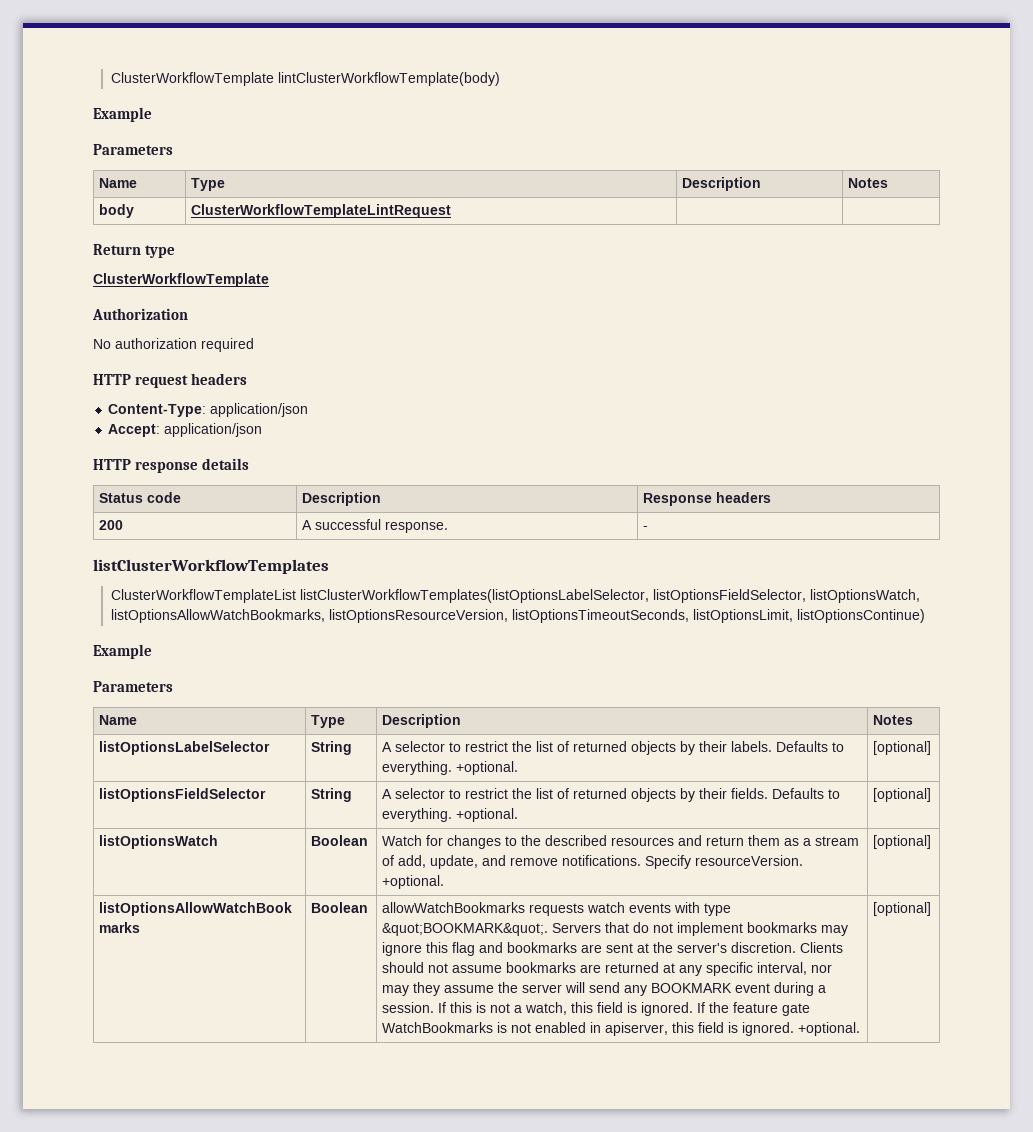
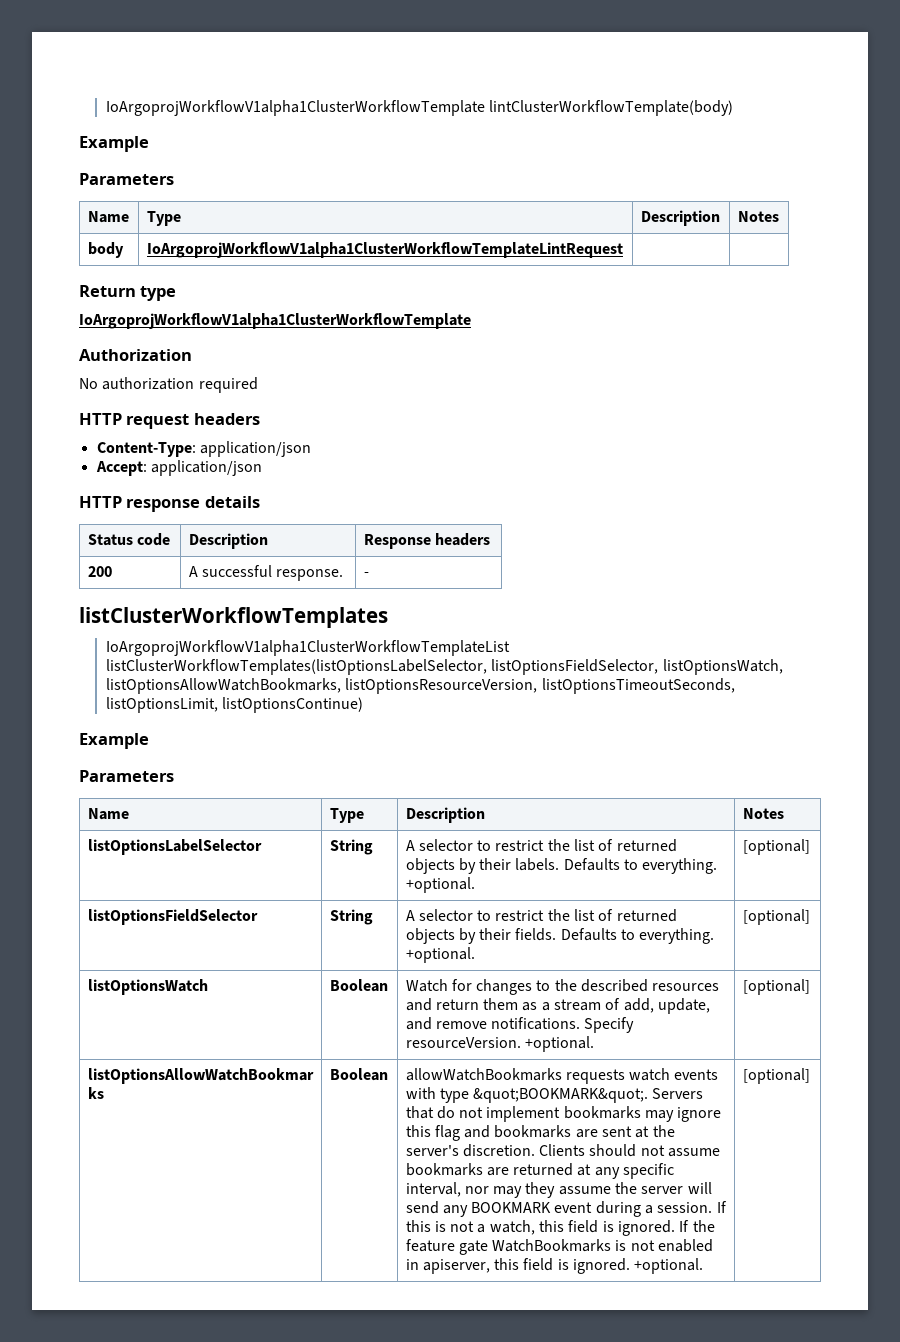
[111,72,275,86] ClusterWorkflowTemplate -> [106,100,486,116] IoArgoprojWorkflowV1alpha1ClusterWorkflowTemplate
[191,204,452,218] ClusterWorkflowTemplateLintRequest -> [146,242,623,258] IoArgoprojWorkflowV1alpha1ClusterWorkflowTemplateLintRequest
[93,273,269,287] ClusterWorkflowTemplate -> [79,313,471,329] IoArgoprojWorkflowV1alpha1ClusterWorkflowTemplate
[111,589,297,603] ClusterWorkflowTemplateList -> [106,640,511,656] IoArgoprojWorkflowV1alpha1ClusterWorkflowTemplateList

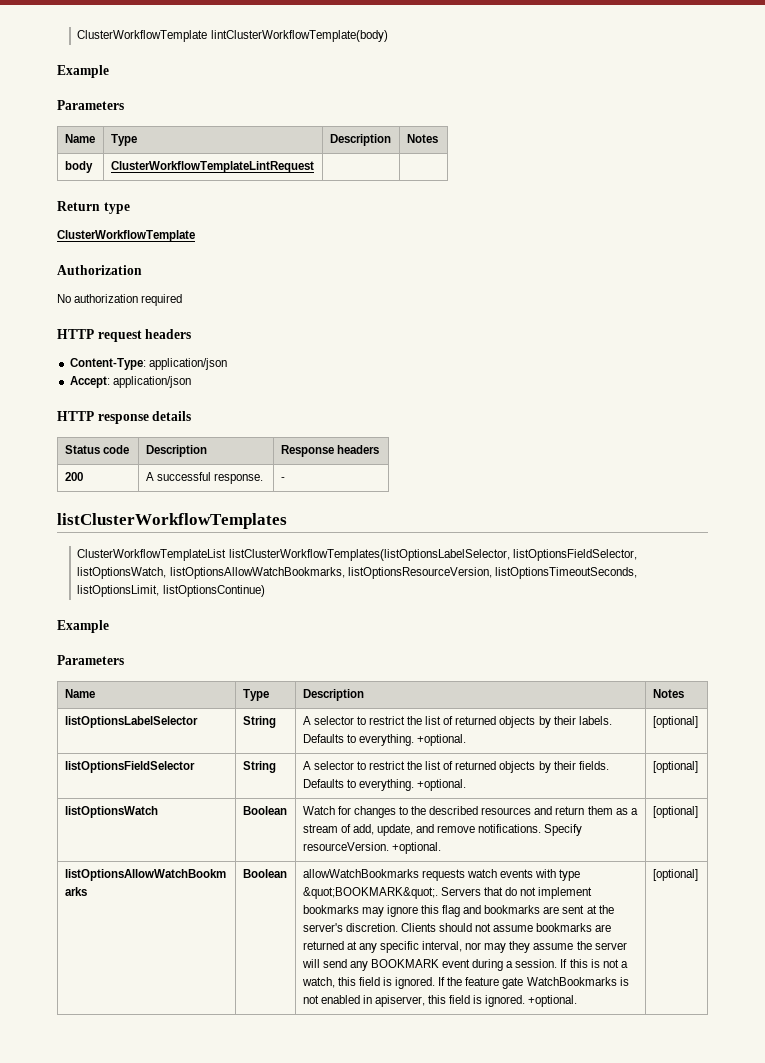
[106,100,486,116] IoArgoprojWorkflowV1alpha1ClusterWorkflowTemplate -> [77,30,208,42] ClusterWorkflowTemplate
[146,242,623,258] IoArgoprojWorkflowV1alpha1ClusterWorkflowTemplateLintRequest -> [110,161,314,173] ClusterWorkflowTemplateLintRequest
[79,313,471,329] IoArgoprojWorkflowV1alpha1ClusterWorkflowTemplate -> [57,230,195,242] ClusterWorkflowTemplate
[106,640,511,656] IoArgoprojWorkflowV1alpha1ClusterWorkflowTemplateList -> [77,549,227,561] ClusterWorkflowTemplateList

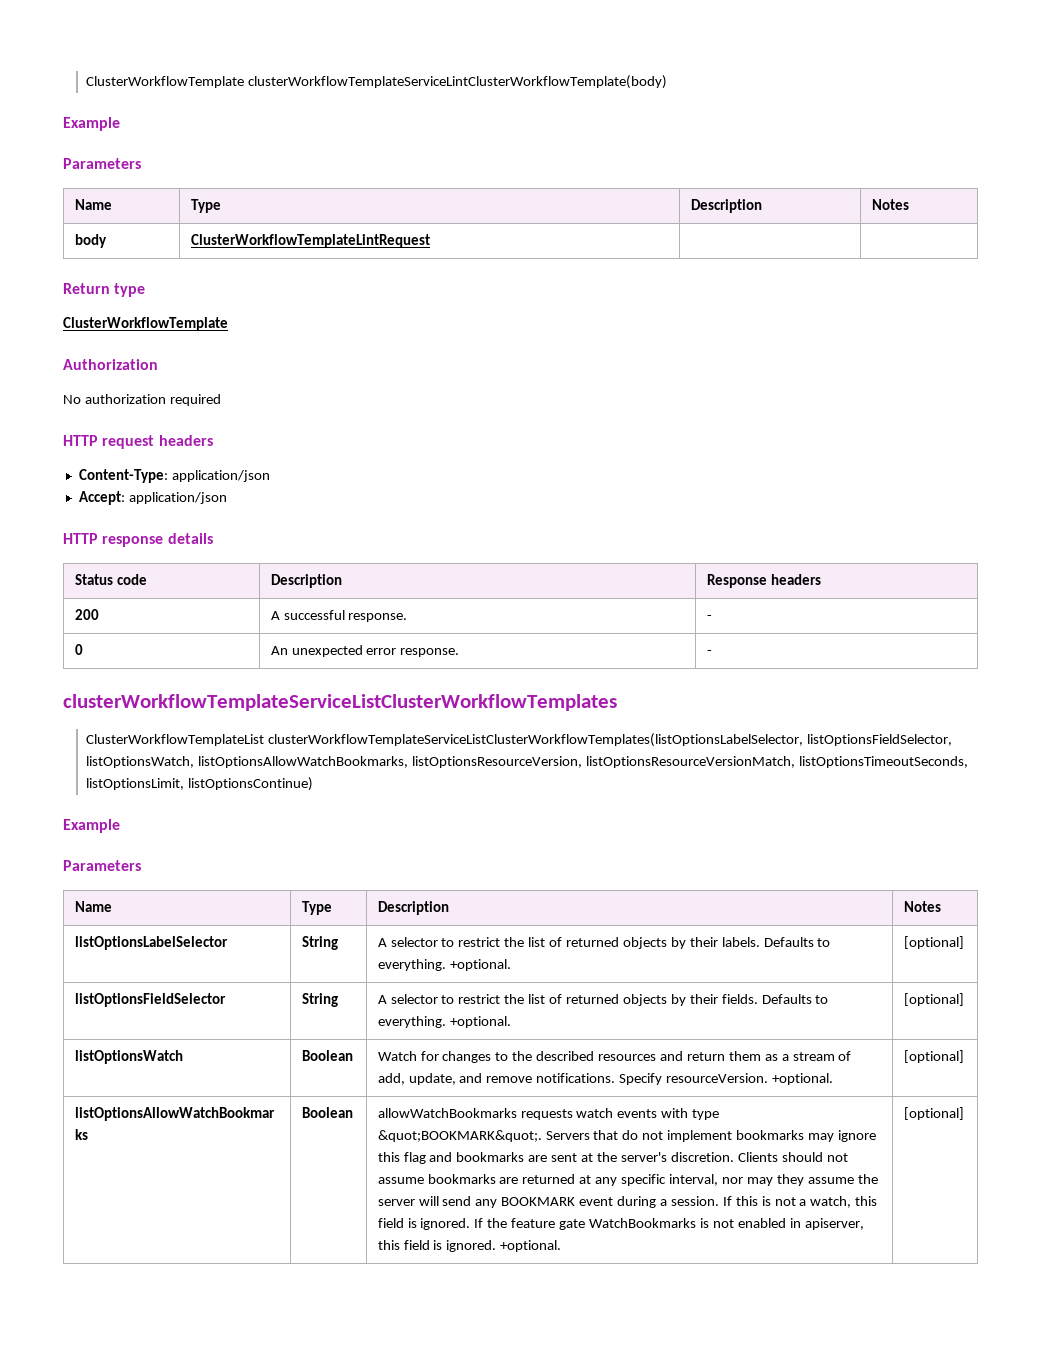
[77,30,388,42] ClusterWorkflowTemplate lintClusterWorkflowTemplate(body) -> [86,75,668,89] ClusterWorkflowTemplate clusterWorkflowTemplateServiceLintClusterWorkflowTemplate(body)
[57,513,287,529] // listClusterWorkflowTemplates -> [74,644,83,655] [270,645,460,657] [706,650,712,655] [63,694,617,711] // 0 | An unexpected error response. | - // clusterWorkflowTemplateServiceListClusterWorkflowTemplates
[228,549,510,561] listClusterWorkflowTemplates(listOptionsLabelSelector, -> [268,733,804,747] clusterWorkflowTemplateServiceListClusterWorkflowTemplates(listOptionsLabelSelector,
(492, 573) none -> [585,756,795,768] listOptionsResourceVersionMatch,

